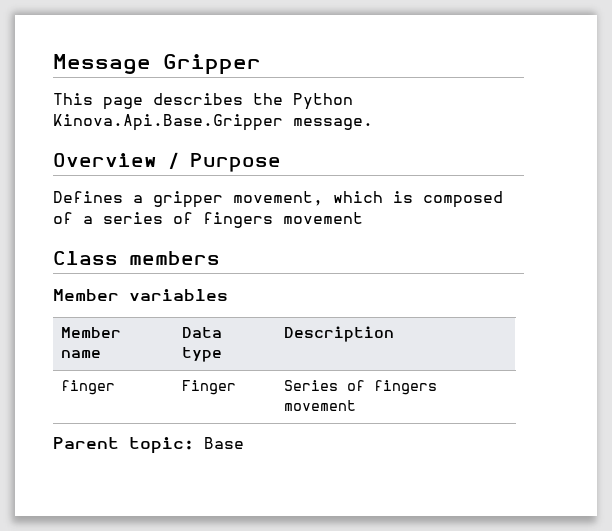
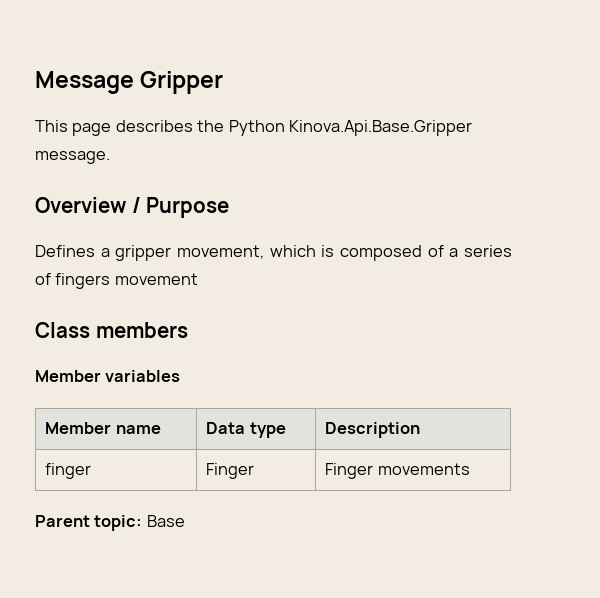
[283,380,437,395] [283,400,356,411] Series of fingers movement -> [325,463,470,479] Finger movements

